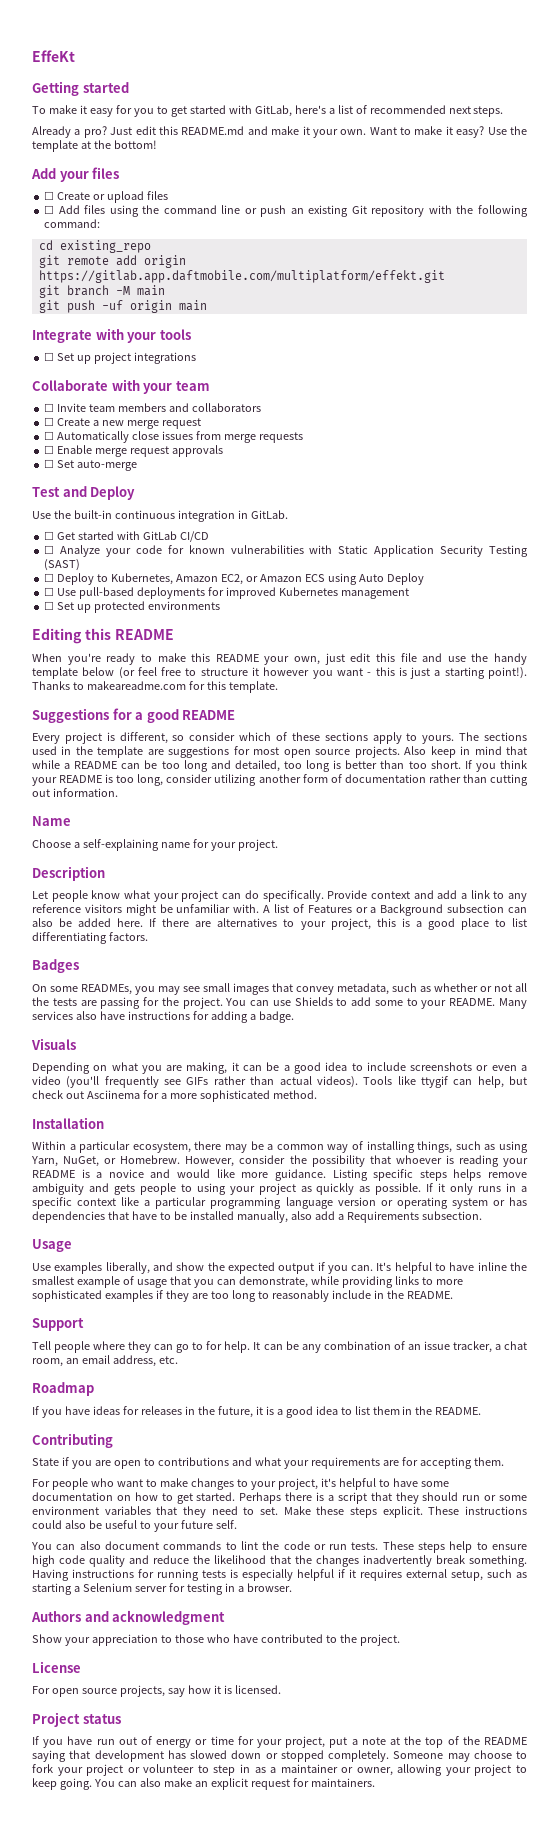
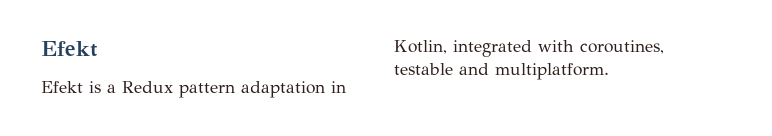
[32,50,75,62] [32,81,129,96] [32,105,504,117] [32,126,528,138] [32,140,157,152] [31,167,120,182] [44,191,168,203] [44,205,528,217] [44,219,101,228] [38,240,151,253] [38,255,186,268] [38,270,445,283] [38,285,165,298] [38,300,207,313] [32,328,191,343] [44,352,196,364] [32,379,210,394] [44,403,261,412] [44,417,201,429] [44,431,303,443] [44,445,223,457] [44,459,138,471] [32,486,136,500] [32,510,288,522] [44,531,209,542] [44,545,528,557] [44,559,81,571] [44,573,424,585] [44,587,409,599] [44,601,220,613] [32,628,174,644] [32,653,527,665] [32,667,528,679] [32,681,278,693] [32,708,236,723] [32,732,527,744] [32,746,527,758] [32,760,527,772] [32,774,529,786] [32,788,118,797] [32,816,71,826] [32,839,278,851] [32,866,105,881] [32,890,527,902] [32,904,527,916] [32,918,527,930] [32,932,148,944] [32,959,79,973] [32,983,527,995] [32,997,527,1009] [32,1011,294,1023] [31,1038,76,1050] [32,1062,527,1074] [32,1076,527,1088] [32,1090,317,1102] [32,1117,104,1129] [32,1141,529,1153] [31,1155,528,1167] [32,1169,528,1181] [32,1183,527,1195] [32,1197,527,1209] [32,1211,482,1223] [32,1239,72,1252] [32,1262,527,1274] [32,1276,463,1288] [32,1290,453,1302] [32,1318,84,1331] [32,1341,527,1353] [32,1355,178,1367] [32,1382,94,1396] [32,1406,482,1418] [32,1433,113,1448] [32,1457,504,1469] [32,1478,449,1490] [32,1492,527,1504] [32,1506,527,1518] [32,1520,237,1532] [31,1541,527,1553] [32,1555,527,1567] [32,1569,527,1581] [32,1583,292,1595] [31,1610,226,1625] [32,1634,400,1646] [32,1661,81,1673] [32,1685,281,1697] [32,1712,121,1727] [32,1736,527,1748] [32,1750,527,1762] [32,1764,527,1776] [32,1778,375,1790] EffeKt // Getting started // To make it easy for you to get started with GitLab, here's a list of recommended next steps. // Already a pro? Just edit this README.md and make it your own. Want to make it easy? Use the template at the bottom! // Add your files // ☐ Create or upload files // ☐ Add files using the command line or push an existing Git repository with the following command: // cd existing_repo // git remote add origin https://gitlab.app.daftmobile.com/multiplatform/effekt.git // git branch -M main // git push -uf origin main // Integrate with your tools // ☐ Set up project integrations // Collaborate with your team // ☐ Invite team members and collaborators // ☐ Create a new merge request // ☐ Automatically close issues from merge requests // ☐ Enable merge request approvals // ☐ Set auto-merge // Test and Deploy // Use the built-in continuous integration in GitLab. // ☐ Get started with GitLab CI/CD // ☐ Analyze your code for known vulnerabilities with Static Application Security Testing (SAST) // ☐ Deploy to Kubernetes, Amazon EC2, or Amazon ECS using Auto Deploy // ☐ Use pull-based deployments for improved Kubernetes management // ☐ Set up protected environments // Editing this README // When you're ready to make this README your own, just edit this file and use the handy template below (or feel free to structure it however you want - this is just a starting point!). Thanks to makeareadme.com for this template. // Suggestions for a good README // Every project is different, so consider which of these sections apply to yours. The sections used in the template are suggestions for most open source projects. Also keep in mind that while a README can be too long and detailed, too long is better than too short. If you think your README is too long, consider utilizing another form of documentation rather than cutting out information. // Name // Choose a self-explaining name for your project. // Description // Let people know what your project can do specifically. Provide context and add a link to any reference visitors might be unfamiliar with. A list of Features or a Background subsection can also be added here. If there are alternatives to your project, this is a good place to list differentiating factors. // Badges // On some READMEs, you may see small images that convey metadata, such as whether or not all the tests are passing for the project. You can use Shields to add some to your README. Many services also have instructions for adding a badge. // Visuals // Depending on what you are making, it can be a good idea to include screenshots or even a video (you'll frequently see GIFs rather than actual videos). Tools like ttygif can help, but check out Asciinema for a more sophisticated method. // Installation // Within a particular ecosystem, there may be a common way of installing things, such as using Yarn, NuGet, or Homebrew. However, consider the possibility that whoever is reading your README is a novice and would like more guidance. Listing specific steps helps remove ambiguity and gets people to using your project as quickly as possible. If it only runs in a specific context like a particular programming language version or operating system or has dependencies that have to be installed manually, also add a Requirements subsection. // Usage // Use examples liberally, and show the expected output if you can. It's helpful to have inline the smallest example of usage that you can demonstrate, while providing links to more sophisticated examples if they are too long to reasonably include in the README. // Support // Tell people where they can go to for help. It can be any combination of an issue tracker, a chat room, an email address, etc. // Roadmap // If you have ideas for releases in the future, it is a good idea to list them in the README. // Contributing // State if you are open to contributions and what your requirements are for accepting them. // For people who want to make changes to your project, it's helpful to have some documentation on how to get started. Perhaps there is a script that they should run or some environment variables that they need to set. Make these steps explicit. These instructions could also be useful to your future self. // You can also document commands to lint the code or run tests. These steps help to ensure high code quality and reduce the likelihood that the changes inadvertently break something. Having instructions for running tests is especially helpful if it requires external setup, such as starting a Selenium server for testing in a browser. // Authors and acknowledgment // Show your appreciation to those who have contributed to the project. // License // For open source projects, say how it is licensed. // Project status // If you have run out of energy or time for your project, put a note at the top of the README saying that development has slowed down or stopped completely. Someone may choose to fork your project or volunteer to step in as a maintainer or owner, allowing your project to keep going. You can also make an explicit request for maintainers. -> [41,41,98,57] [41,81,346,98] [394,40,664,57] [394,63,609,80] Efekt // Efekt is a Redux pattern adaptation in Kotlin, integrated with coroutines, testable and multiplatform.

